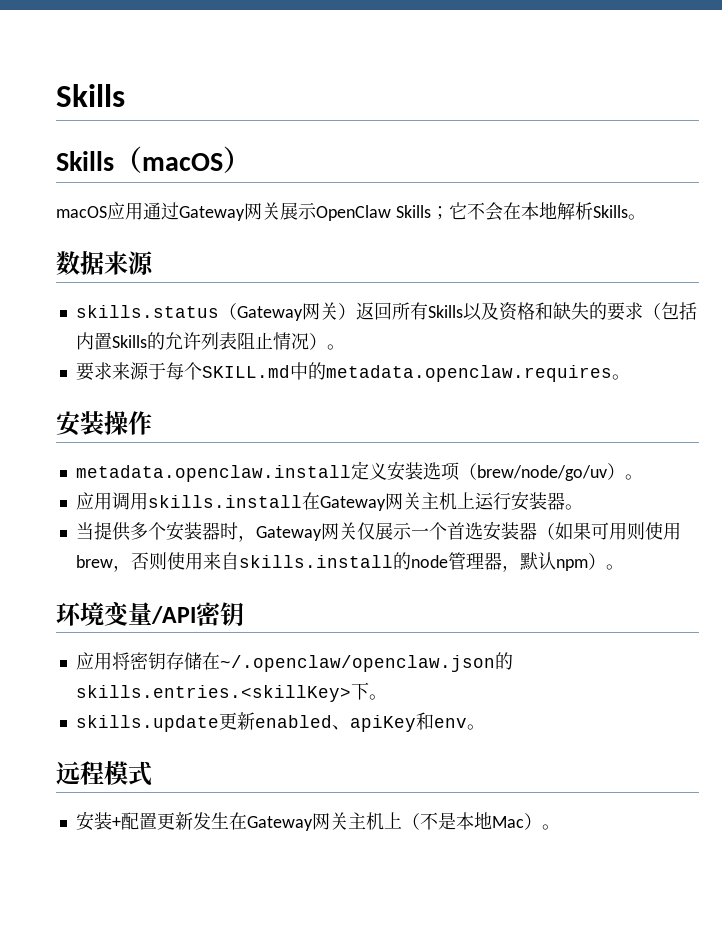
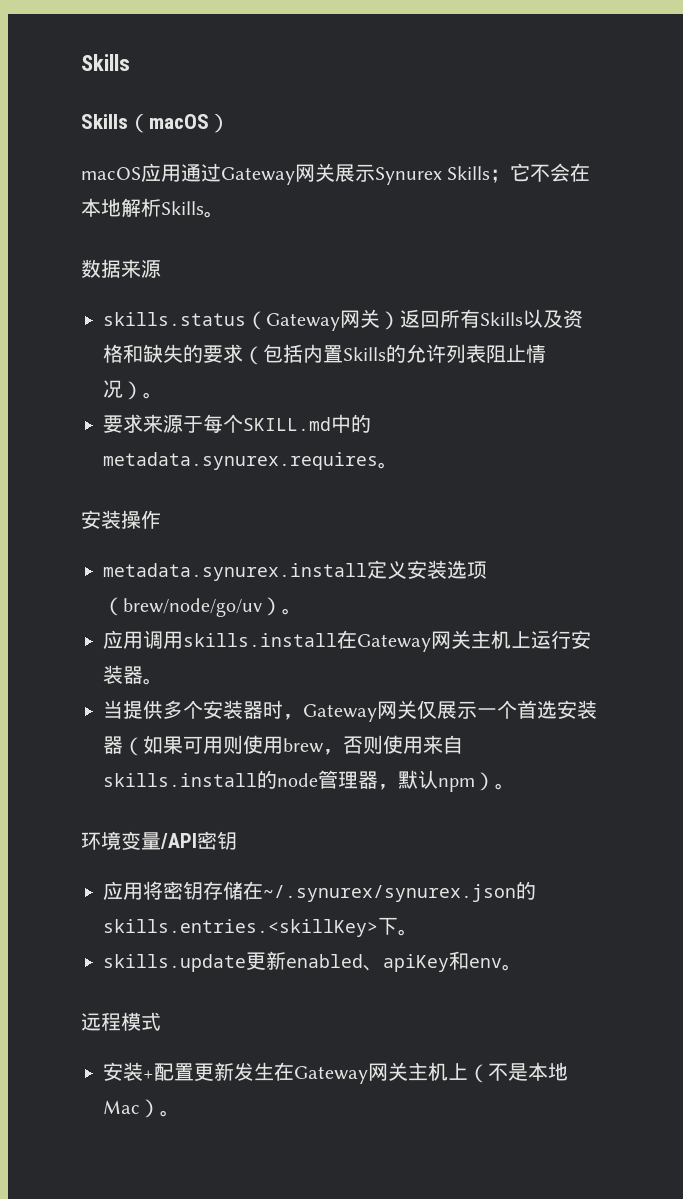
[316,205,391,221] OpenClaw -> [375,167,442,185] Synurex
[325,365,612,382] metadata.openclaw.requires -> [103,452,378,470] metadata.synurex.requires
[75,465,351,482] metadata.openclaw.install -> [103,563,367,581] metadata.synurex.install
[219,655,495,672] ~/.openclaw/openclaw.json -> [263,884,516,902] ~/.synurex/synurex.json

